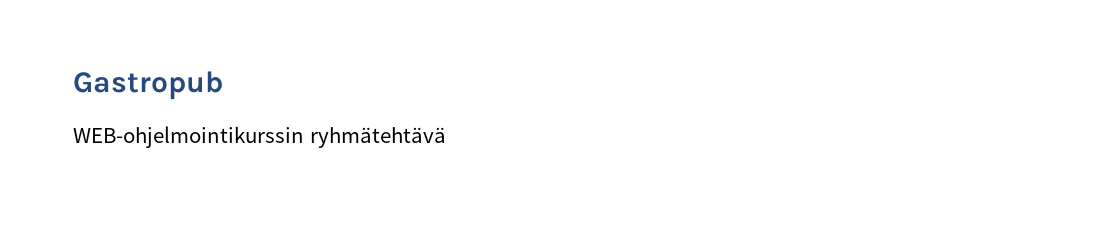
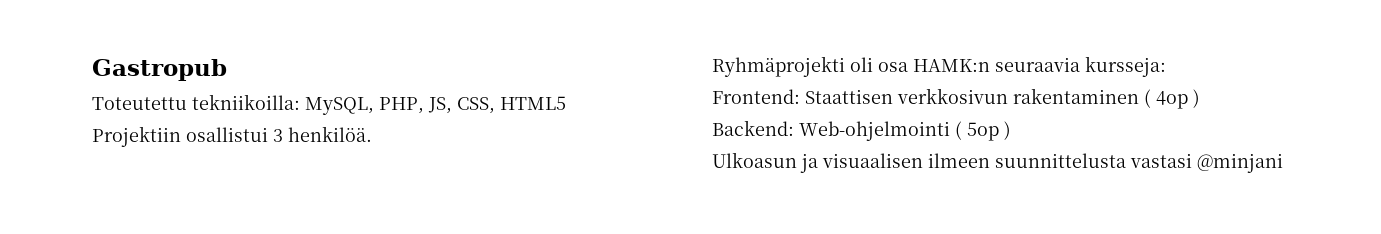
[73,126,446,148] WEB-ohjelmointikurssin ryhmätehtävä -> [92,94,566,115] [92,126,372,147] [712,56,1166,77] [712,88,1200,109] [712,120,1011,141] [712,152,1283,173] Toteutettu tekniikoilla: MySQL, PHP, JS, CSS, HTML5 // Projektiin osallistui 3 henkilöä. // Ryhmäprojekti oli osa HAMK:n seuraavia kursseja: // Frontend: Staattisen verkkosivun rakentaminen ( 4op ) // Backend: Web-ohjelmointi ( 5op ) // Ulkoasun ja visuaalisen ilmeen suunnittelusta vastasi @minjani

